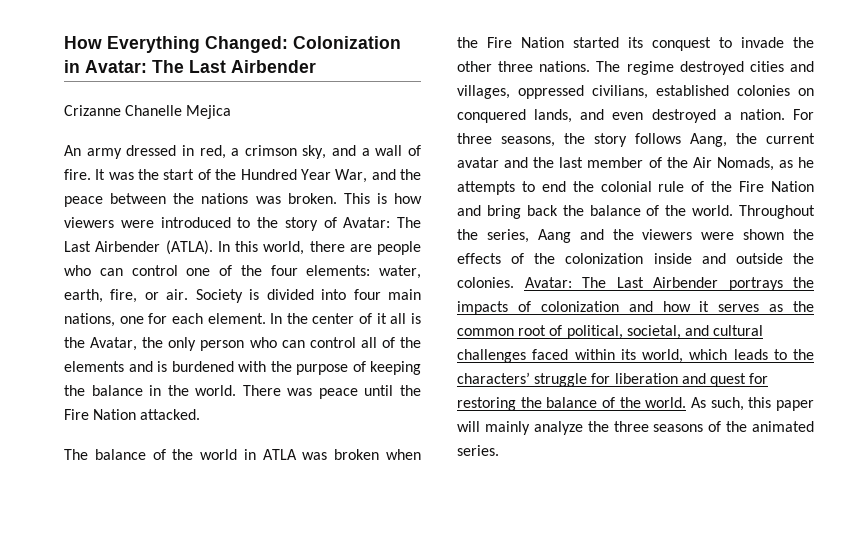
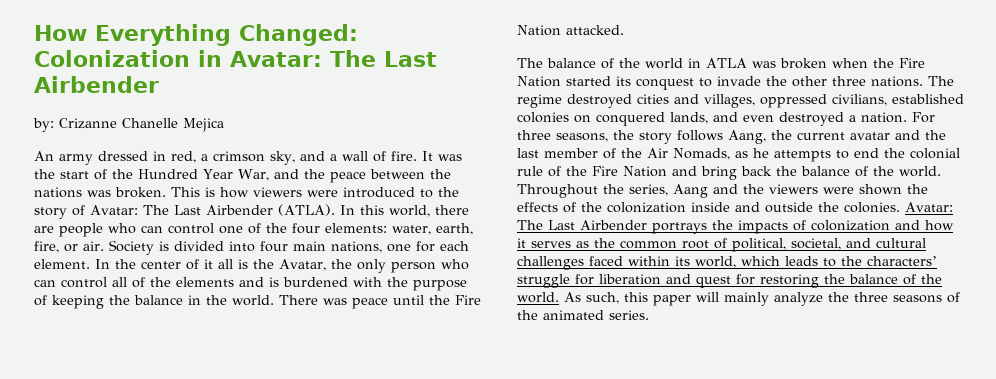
(316, 66) none -> [33,118,54,132] by:

